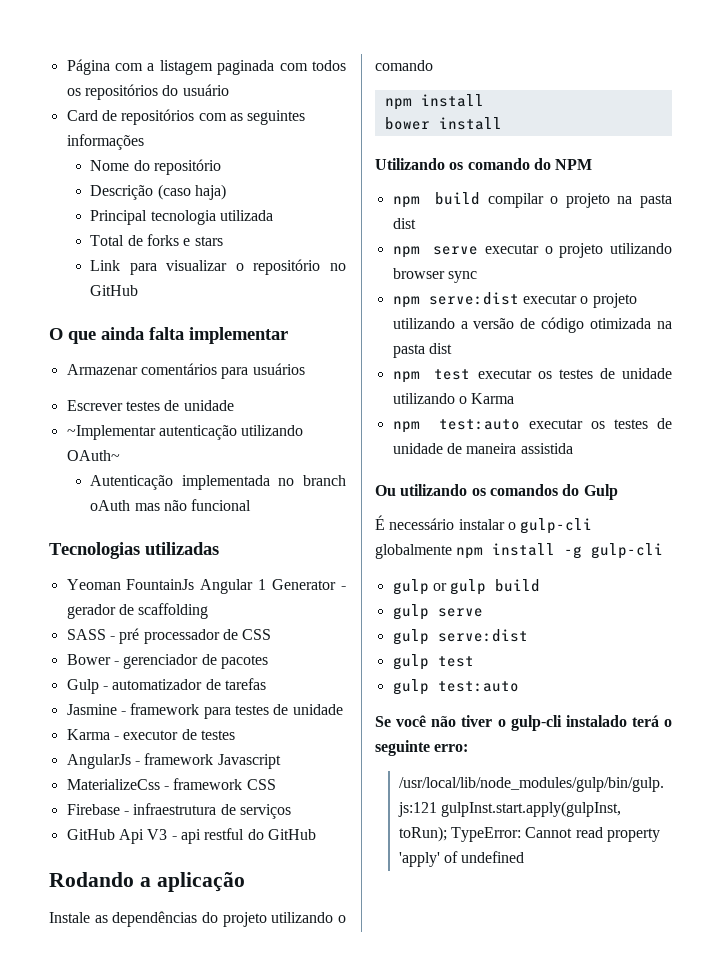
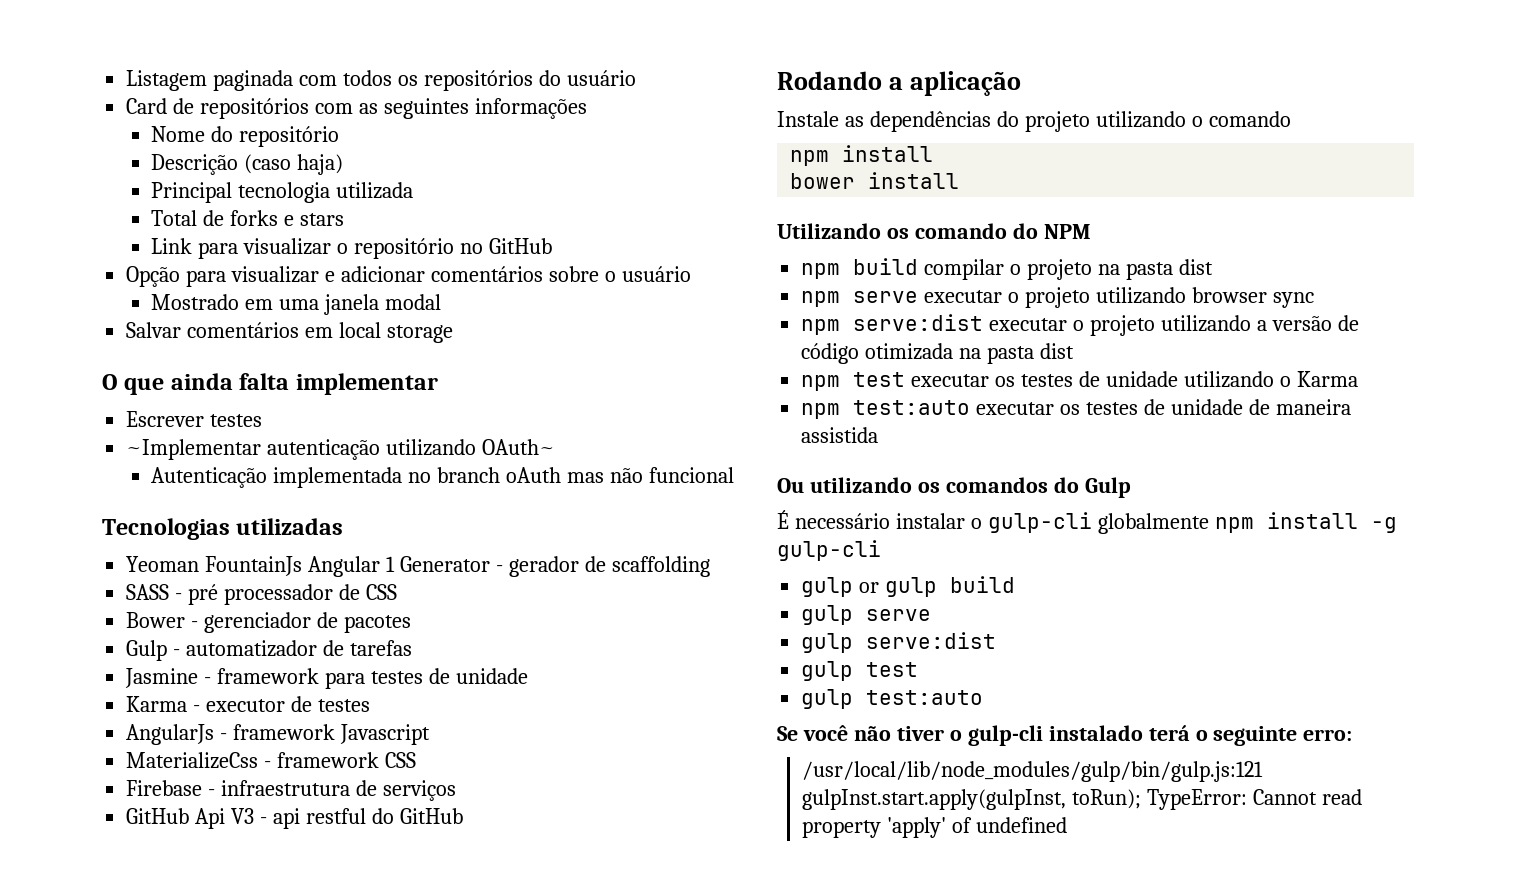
[66,59,213,75] Página com a listagem -> [126,70,208,91] Listagem
(139, 290) none -> [126,266,691,287] [151,294,442,315] [126,322,453,343] // Opção para visualizar e adicionar comentários sobre o usuário // Mostrado em uma janela modal // Salvar comentários em local storage
[66,363,305,379] // Armazenar comentários para usuários -> (438, 384) none
[164,400,234,411] de unidade -> (263, 420) none

